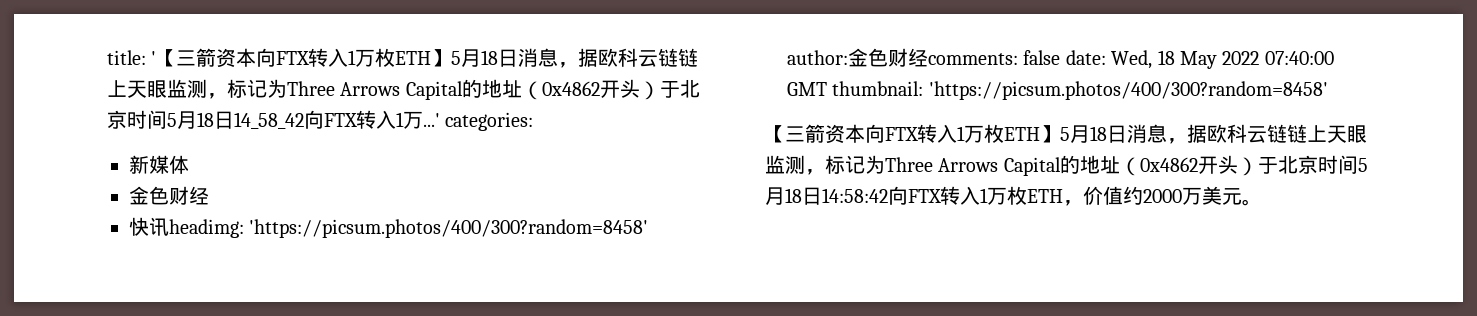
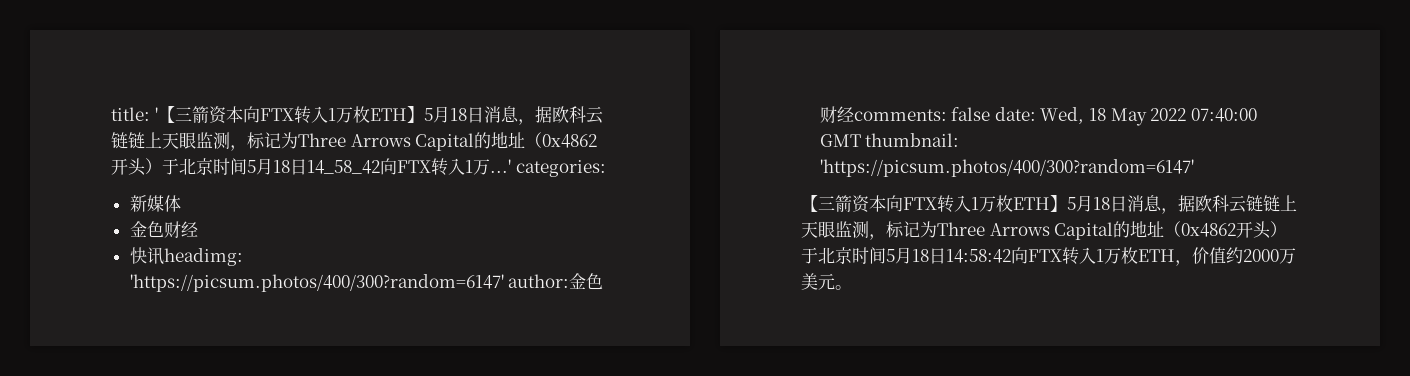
[249,219,649,238] 'https://picsum.photos/400/300?random=8458' -> [129,274,504,292] 'https://picsum.photos/400/300?random=6147'
[928,81,1328,100] 'https://picsum.photos/400/300?random=8458' -> [819,159,1194,177] 'https://picsum.photos/400/300?random=6147'

